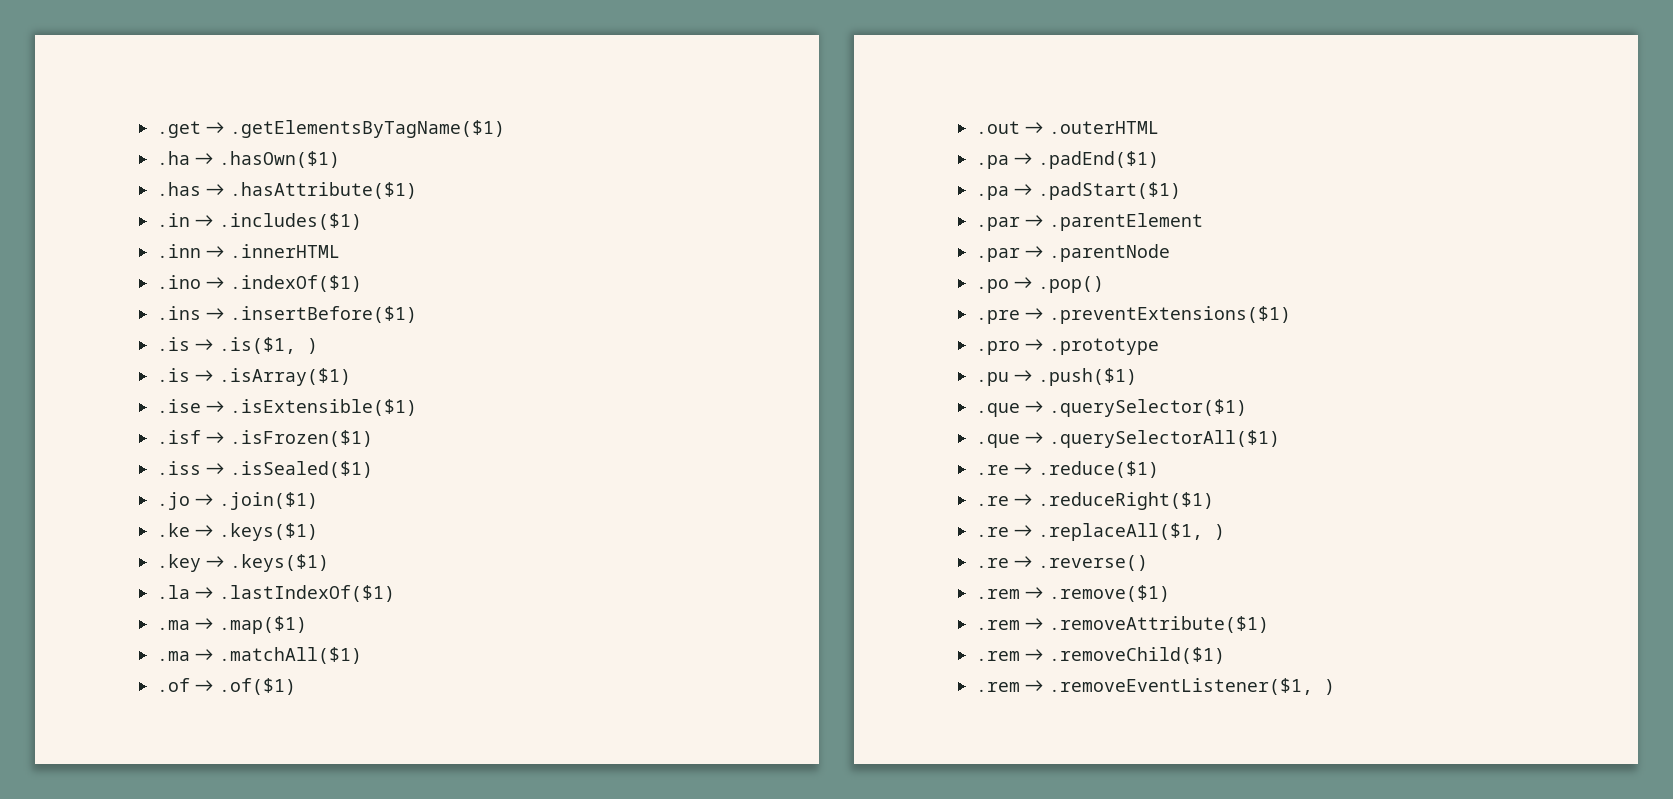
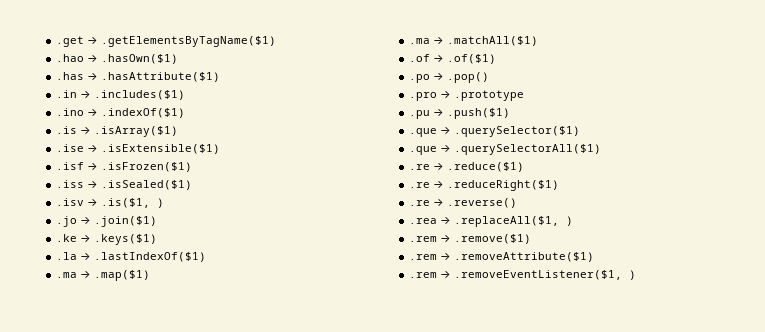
[157,151,190,165] .ha -> [56,54,85,62] .hao
[157,244,340,258] // .inn → .innerHTML -> (186, 95) none
[157,306,417,323] [157,337,318,354] // .ins → .insertBefore($1) // .is → .is($1, ) -> (186, 113) none
(373, 469) none -> [56,198,165,208] // .isv → .is($1, )
[157,554,329,572] // .key → .keys($1) -> (158, 239) none
[976,121,1159,134] [976,151,1159,169] [976,182,1181,200] [976,213,1203,231] [976,244,1170,262] // .out → .outerHTML // .pa → .padEnd($1) // .pa → .padStart($1) // .par → .parentElement // .par → .parentNode -> (497, 59) none
[976,306,1291,324] // .pre → .preventExtensions($1) -> (490, 77) none
(1033, 531) none -> [447,198,518,208] [409,216,452,224] .reverse() // .rea →
[976,555,1148,571] // .re → .reverse() -> (574, 221) none
[976,647,1225,664] // .rem → .removeChild($1) -> (595, 257) none

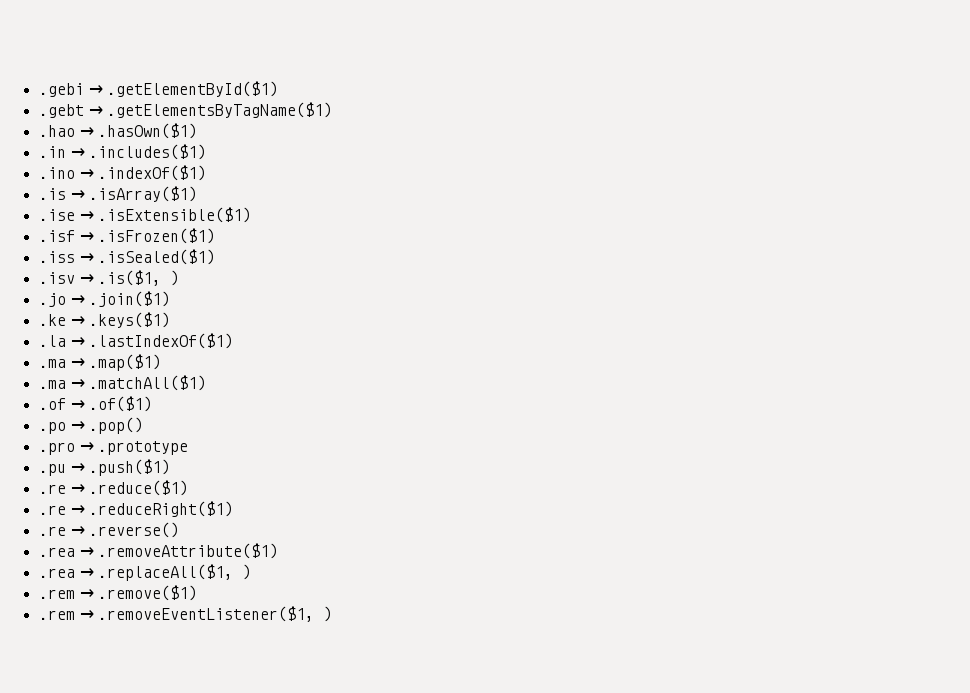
[56,36,85,47] .get -> [39,81,279,97] [39,104,85,118] .gebi → .getElementById($1) // .gebt
[56,72,221,82] // .has → .hasAttribute($1) -> (198, 131) none
[409,126,581,137] [409,144,602,155] // .que → .querySelector($1) // .que → .querySelectorAll($1) -> (171, 467) none
(518, 203) none -> [39,543,279,559] // .rea → .removeAttribute($1)
[409,252,595,262] // .rem → .removeAttribute($1) -> (198, 593) none

